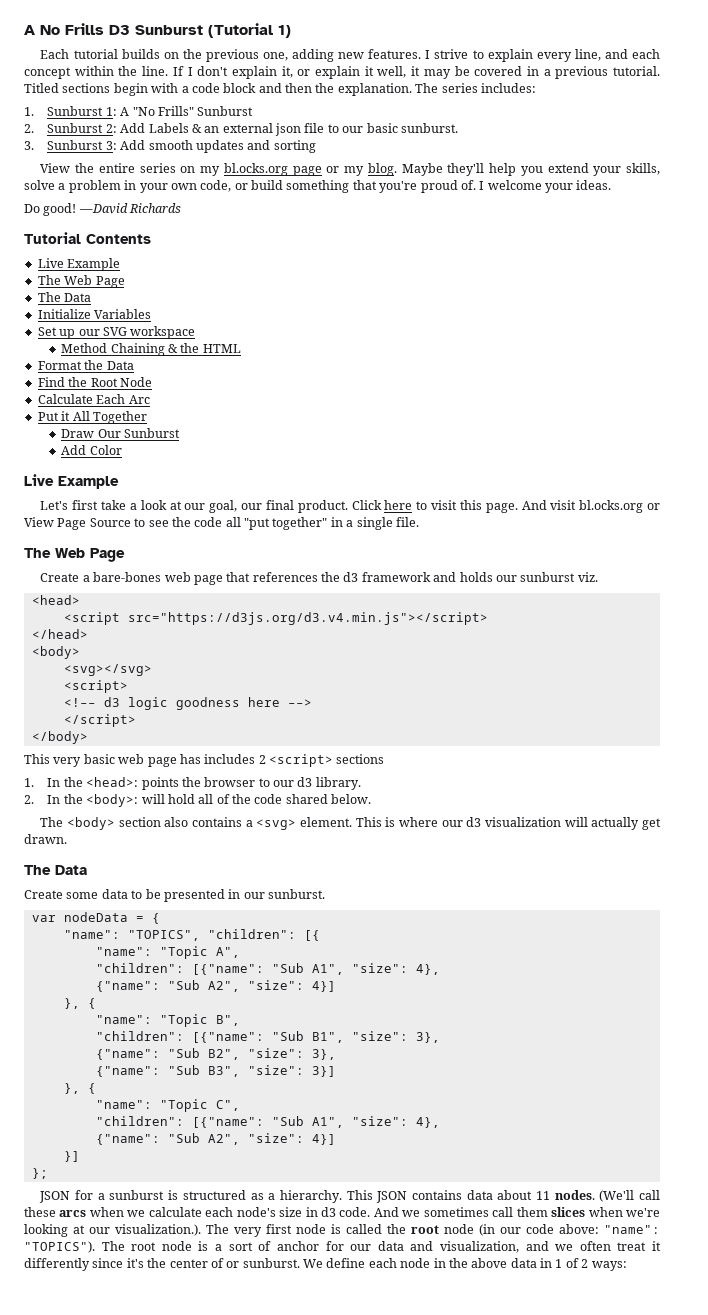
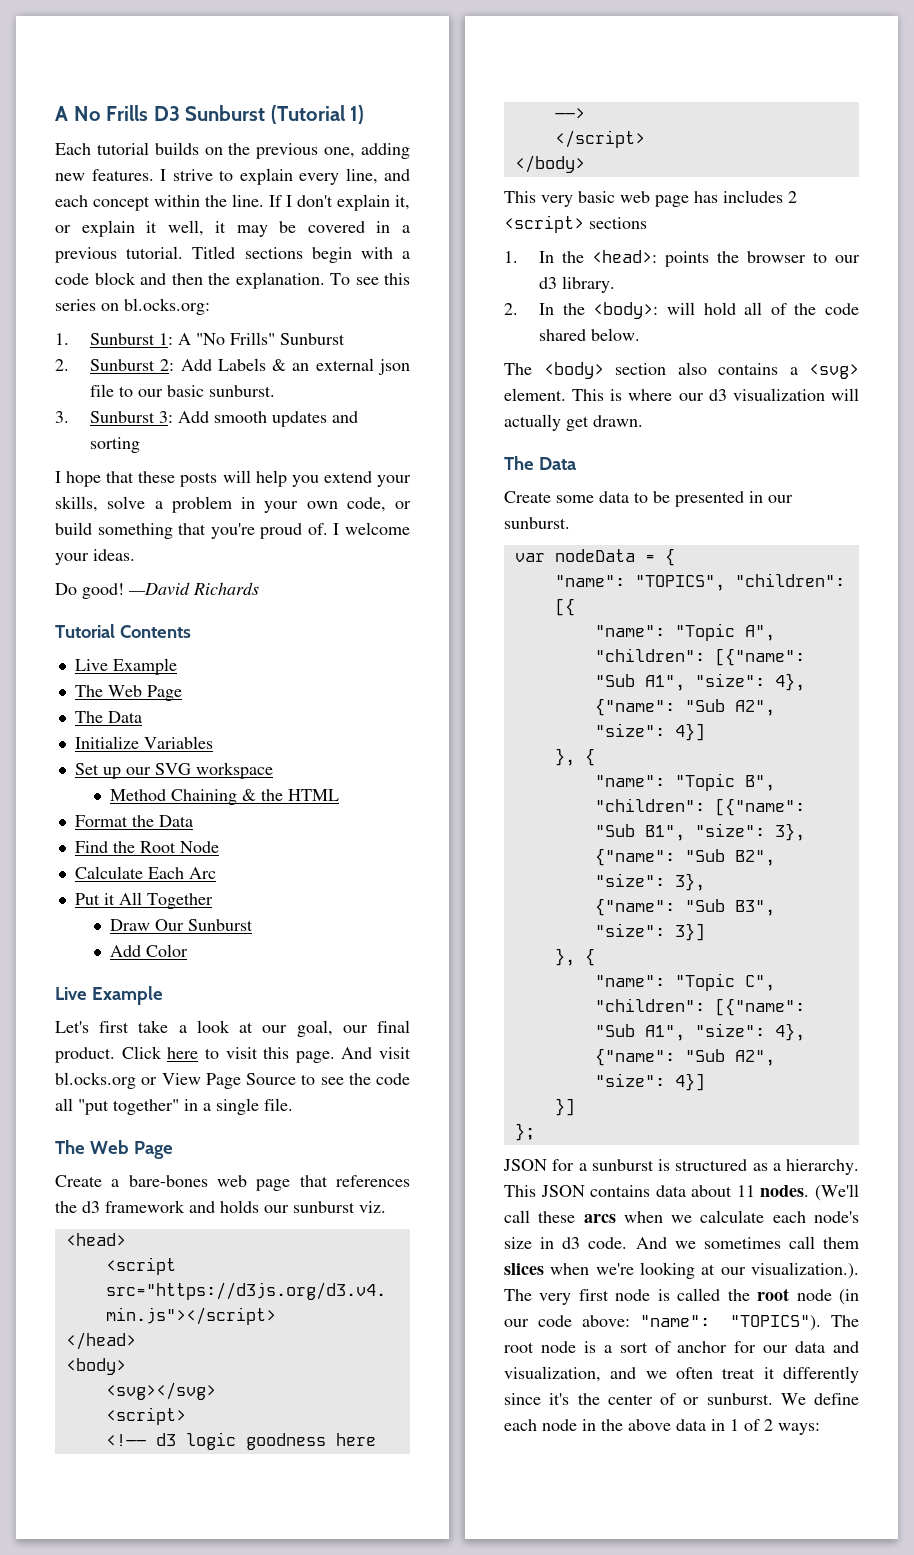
[415,83,536,93] The series includes: -> [330,273,410,285] [55,298,210,315] To see this series on bl.ocks.org:
[40,163,485,176] View the entire series on my bl.ocks.org page or my blog. Maybe they'll -> [55,470,251,487] I hope that these posts will

